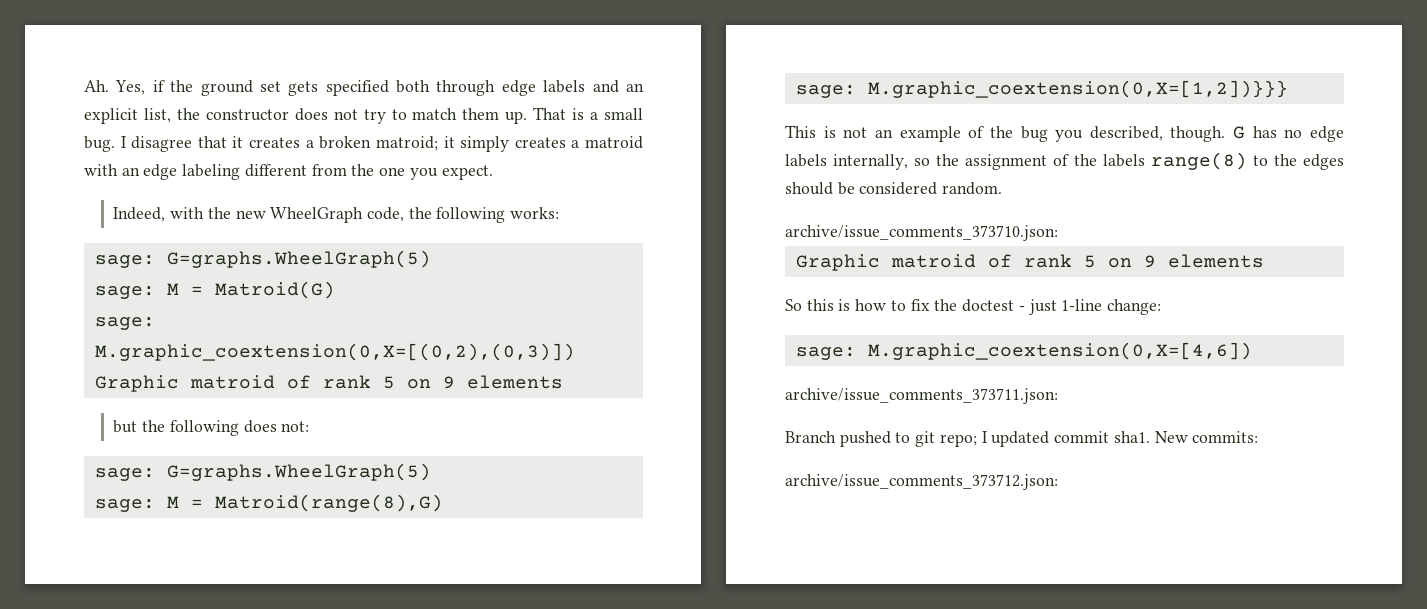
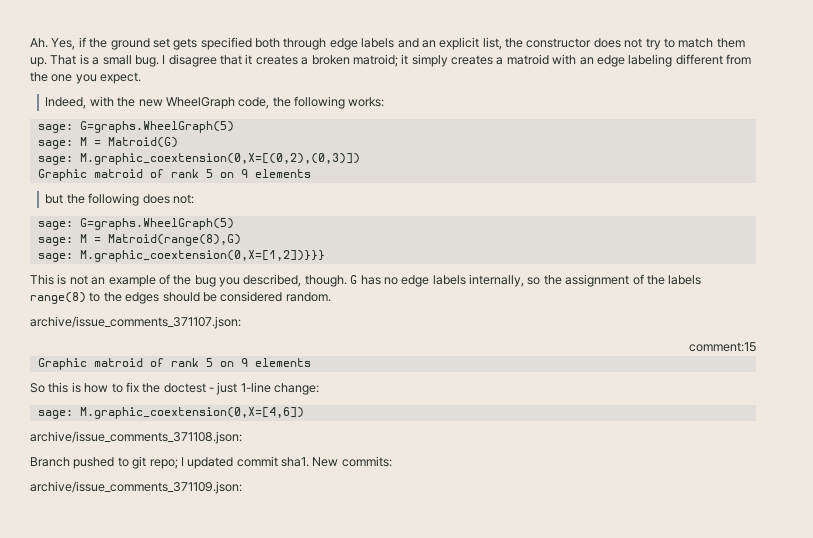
[785,225,1058,241] archive/issue_comments_373710.json: -> [30,316,241,329] [689,342,756,352] archive/issue_comments_371107.json: // comment:15
[785,388,1058,404] archive/issue_comments_373711.json: -> [30,431,242,444] archive/issue_comments_371108.json:
[785,474,1058,490] archive/issue_comments_373712.json: -> [30,481,242,494] archive/issue_comments_371109.json:

